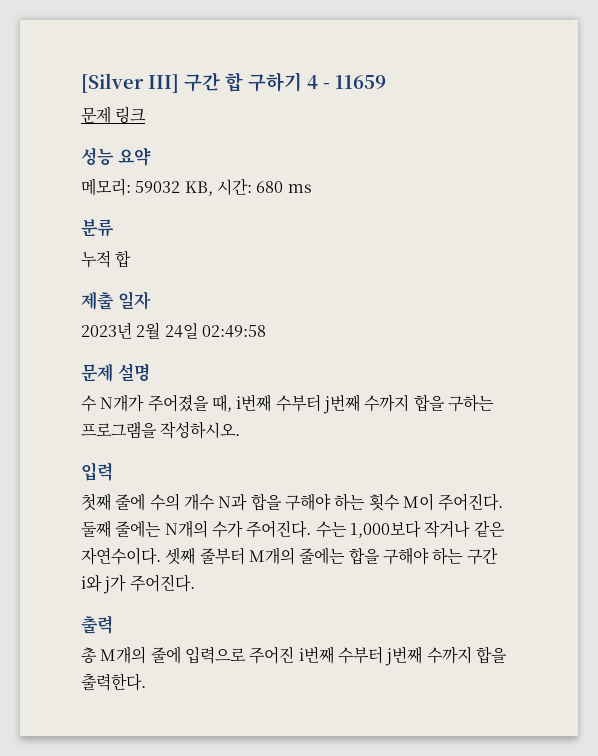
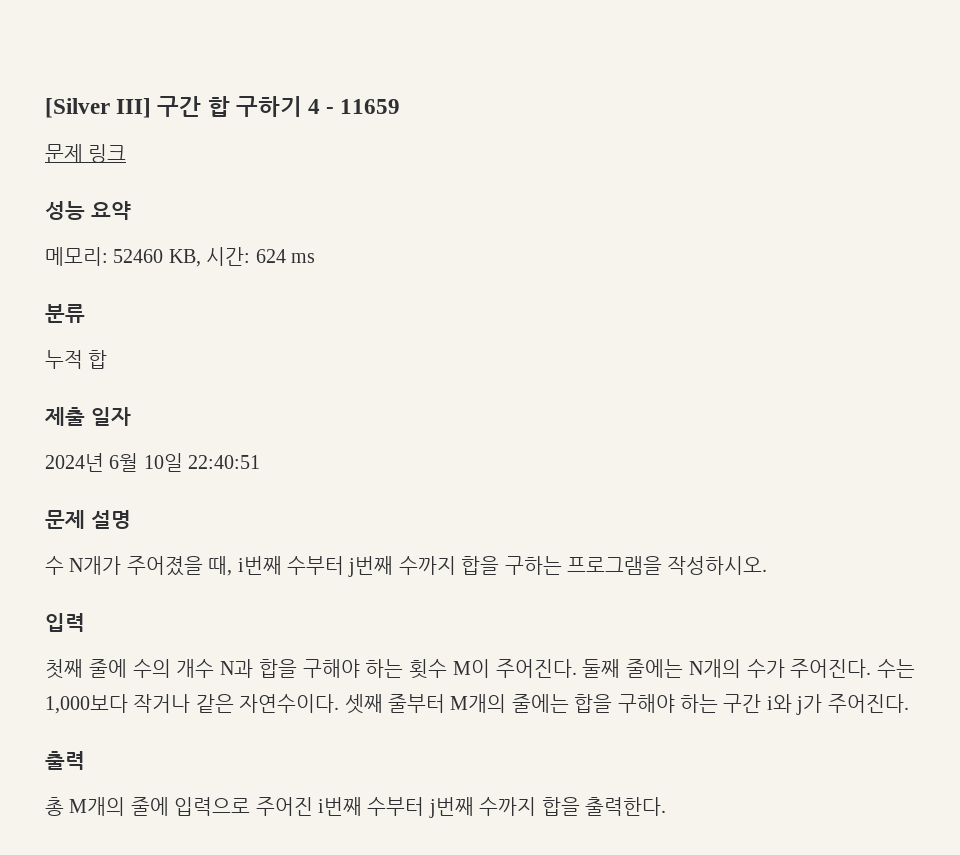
[135,181,181,193] 59032 -> [113,249,164,263] 52460
[256,181,284,193] 680 -> [255,249,286,263] 624
[81,322,266,339] 2023년 2월 24일 02:49:58 -> [45,453,261,472] 2024년 6월 10일 22:40:51

